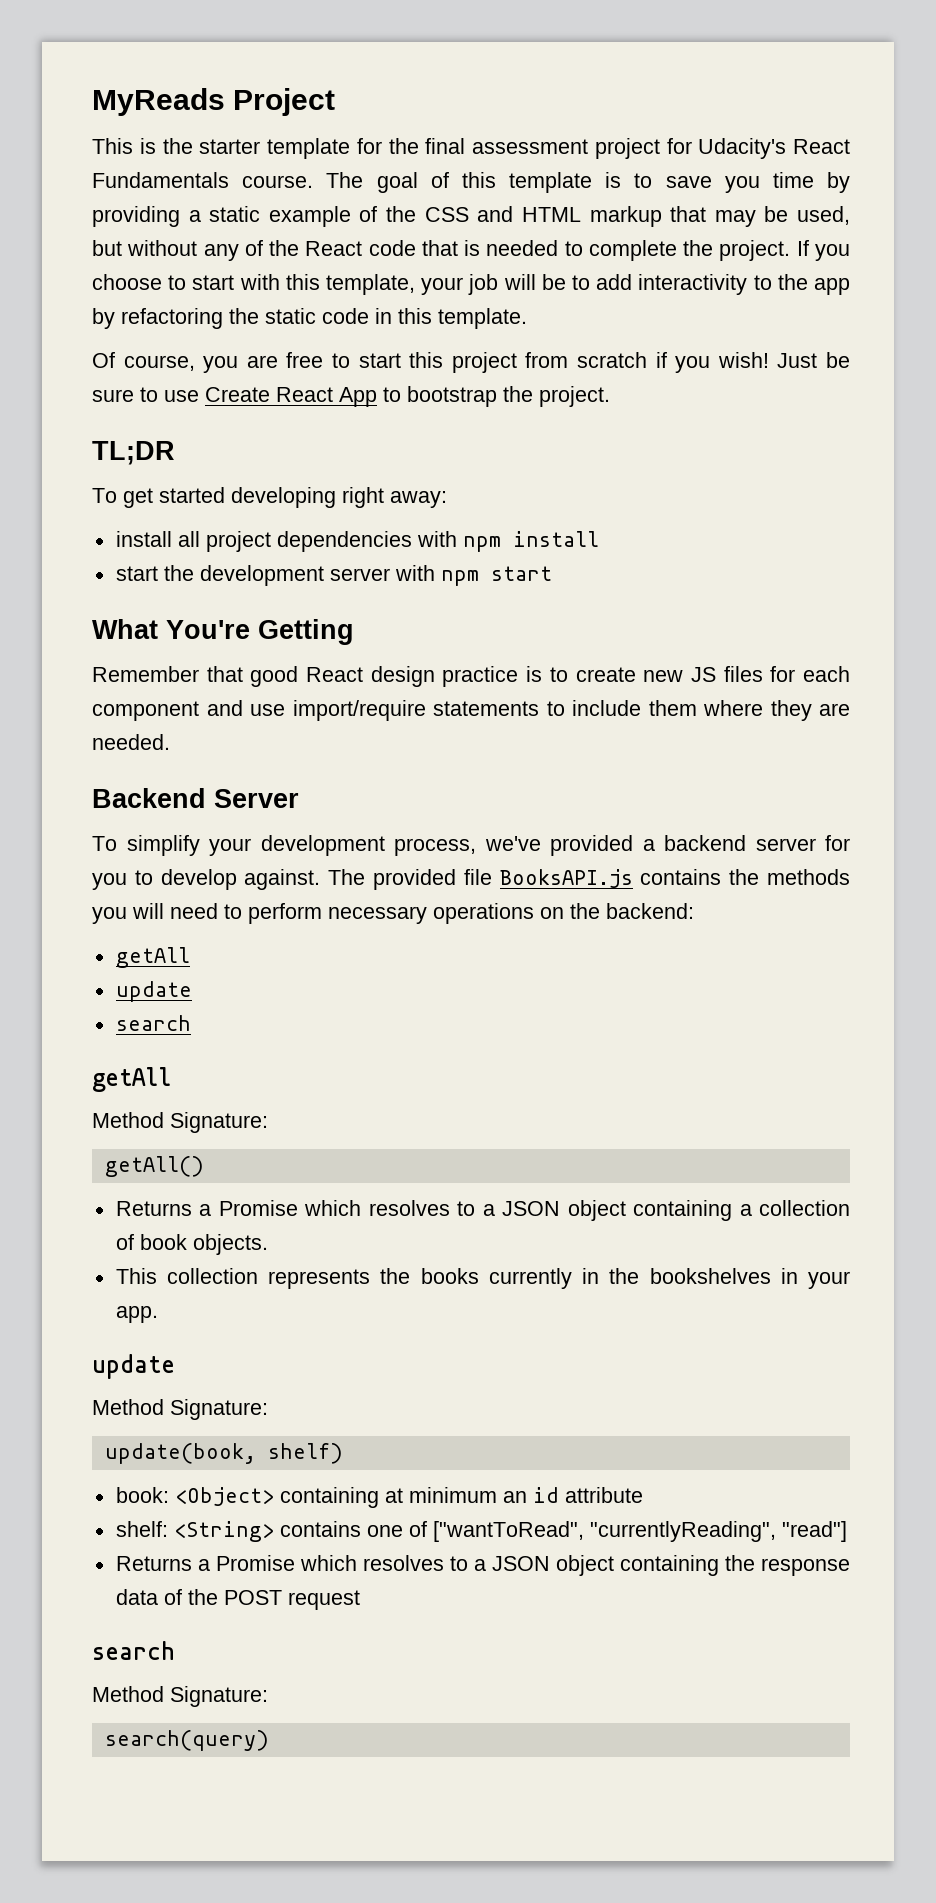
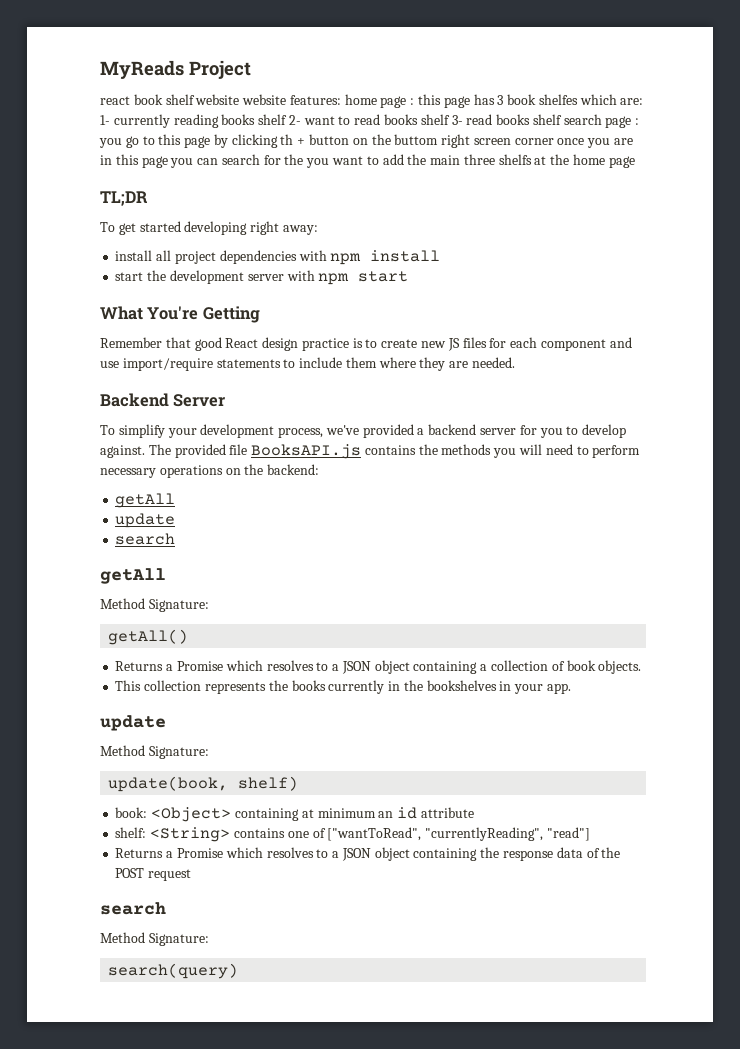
[92,138,850,159] [92,172,850,193] [92,206,851,227] [92,240,850,261] [92,274,851,295] [92,308,527,329] [92,352,851,373] [92,386,610,407] This is the starter template for the final assessment project for Udacity's React Fundamentals course. The goal of this template is to save you time by providing a static example of the CSS and HTML markup that may be used, but without any of the React code that is needed to complete the project. If you choose to start with this template, your job will be to add interactivity to the app by refactoring the static code in this template. // Of course, you are free to start this project from scratch if you wish! Just be sure to use Create React App to bootstrap the project. -> [100,94,644,108] [100,114,640,128] [99,134,634,148] [100,154,635,168] react book shelf website website features: home page : this page has 3 book shelfes which are: 1- currently reading books shelf 2- want to read books shelf 3- read books shelf search page : you go to this page by clicking th + button on the buttom right screen corner once you are in this page you can search for the you want to add the main three shelfs at the home page

